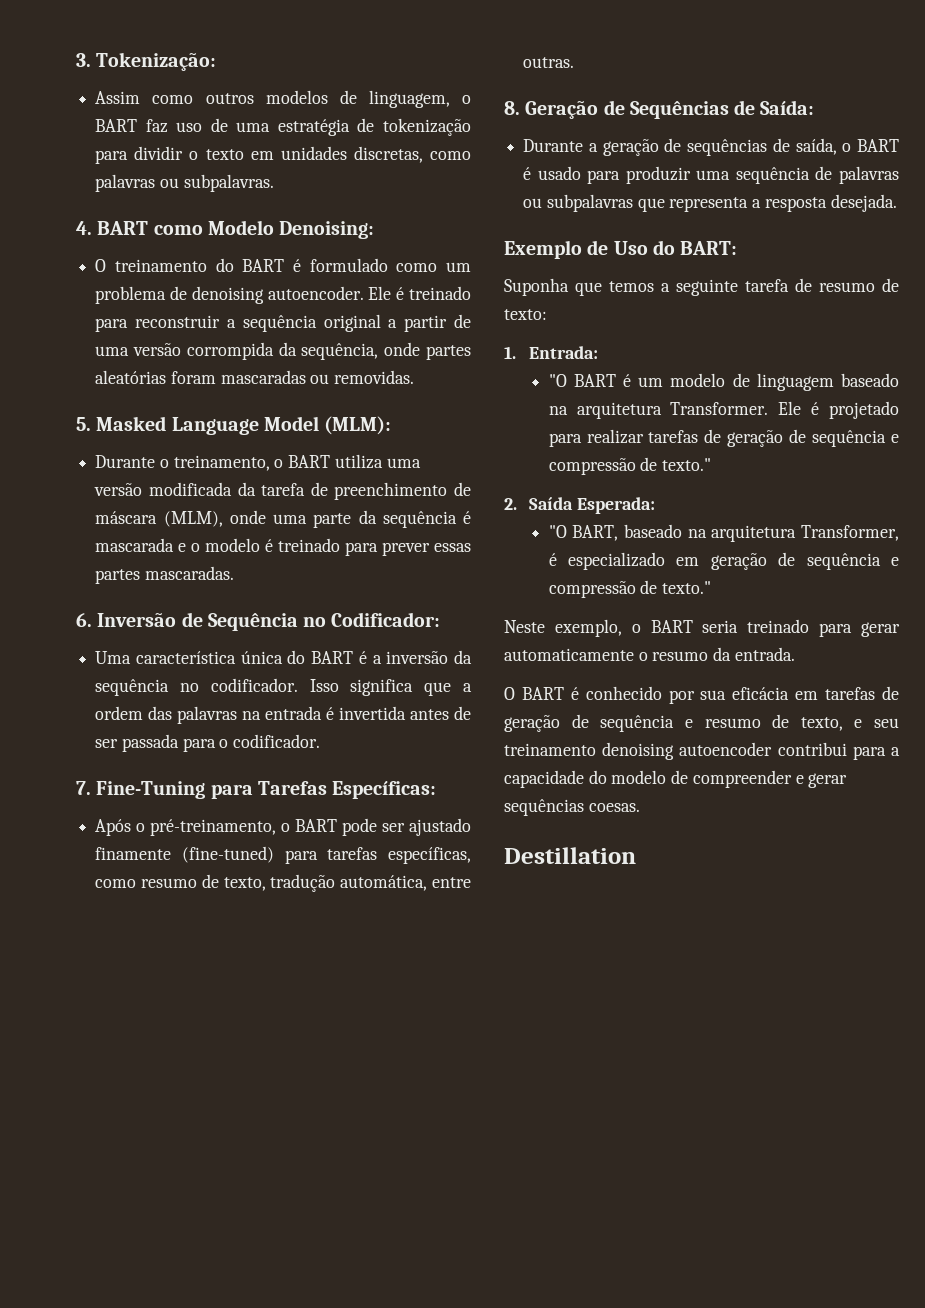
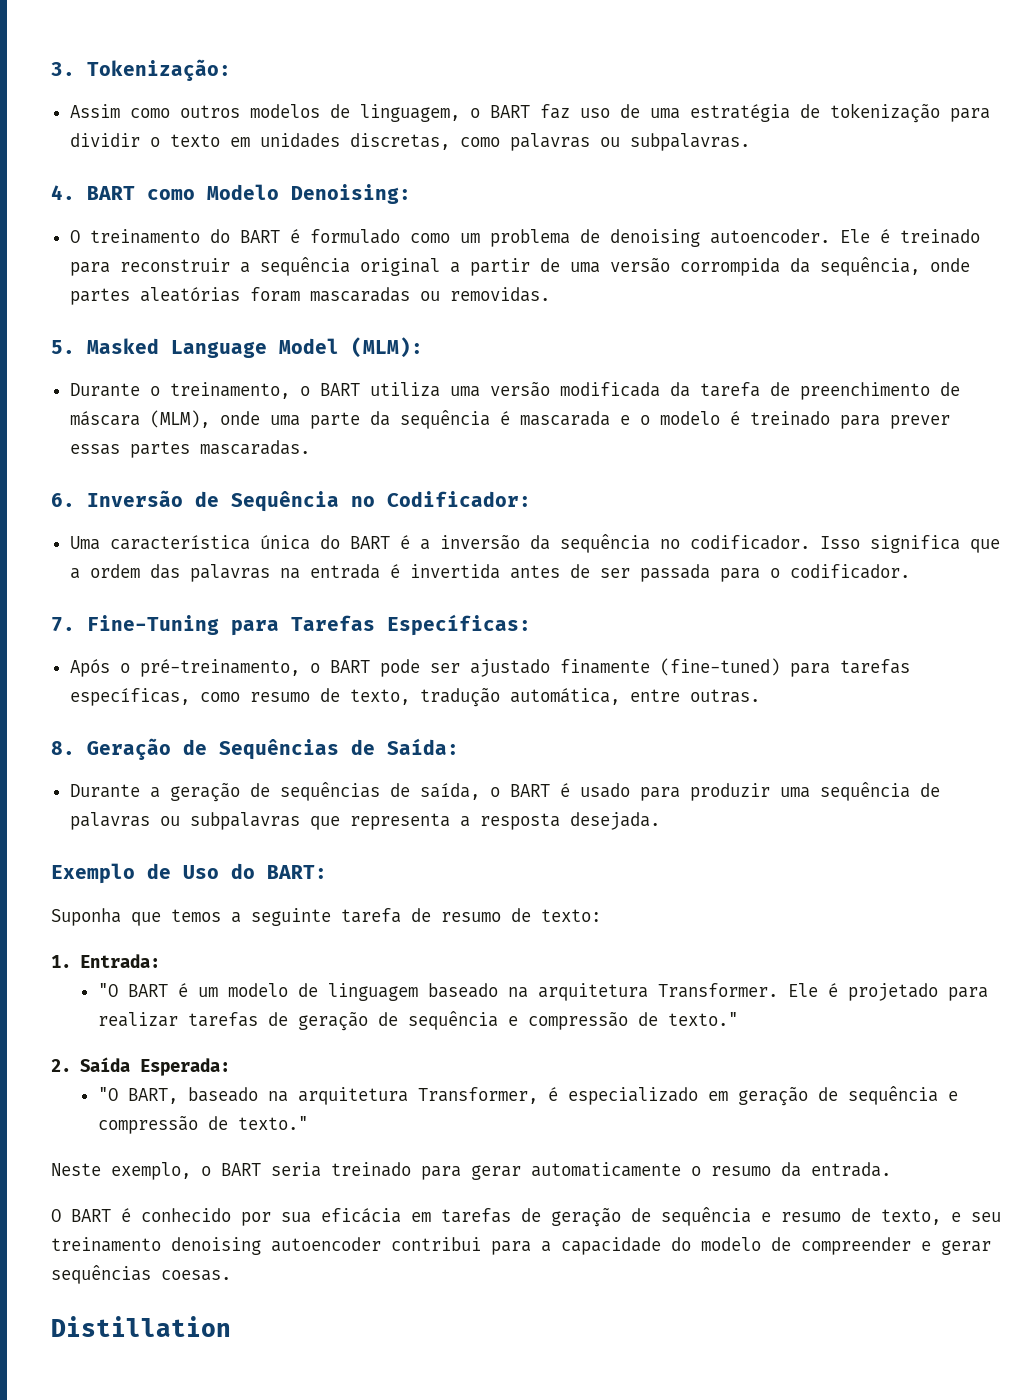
[504,847,636,864] Destillation -> [51,1316,231,1337] Distillation

